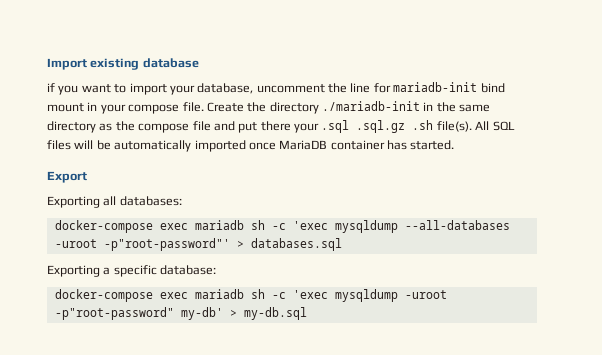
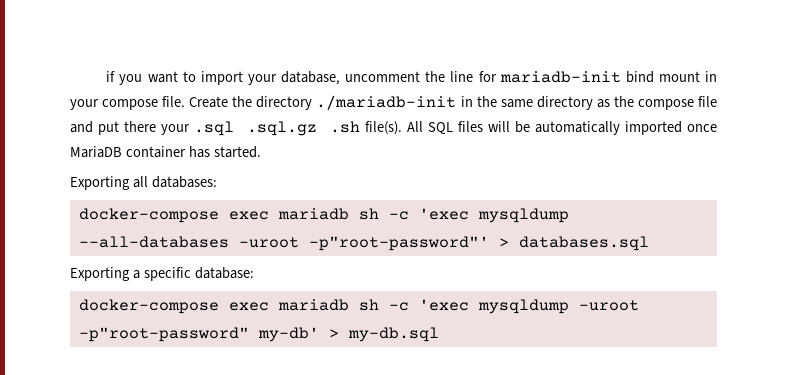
[47,58,199,70] Import existing database // -> (106, 76) none
[47,171,87,183] // Export -> (261, 152) none

